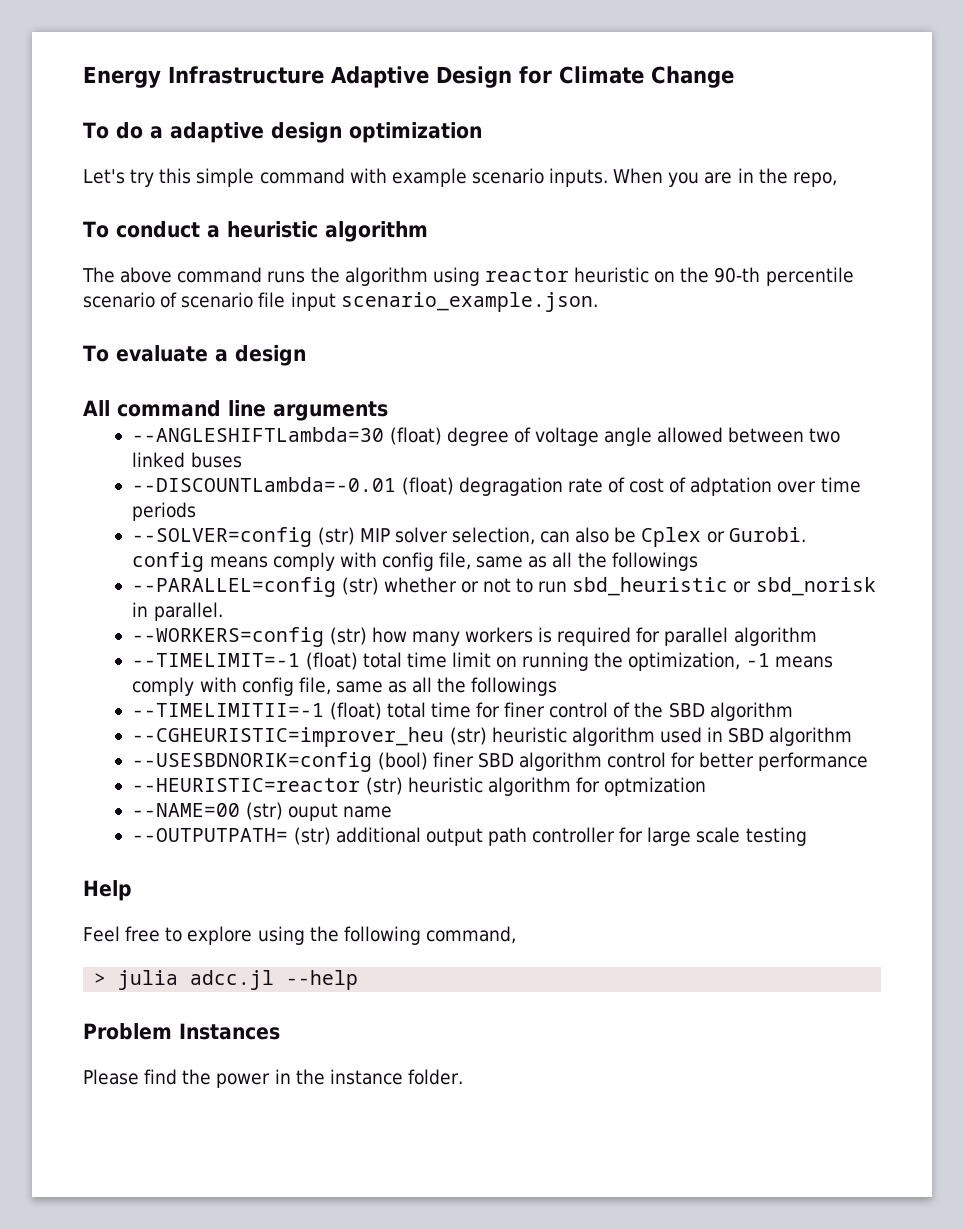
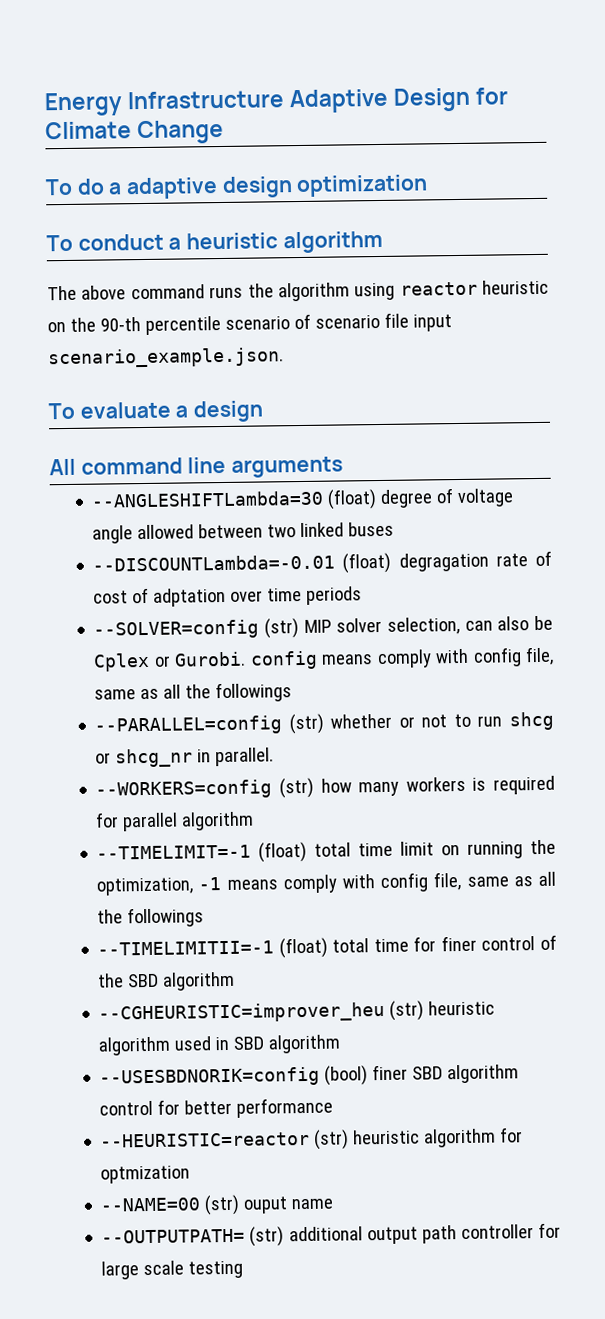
[83,168,837,187] // Let's try this simple command with example scenario inputs. When you are in the repo, -> (429, 186) none
[572,577,876,596] sbd_heuristic or sbd_norisk -> [508,711,554,731] [95,748,194,768] shcg or shcg_nr
[83,880,132,901] [83,926,516,945] [94,970,359,990] [83,1023,280,1040] [83,1069,463,1088] // Help // Feel free to explore using the following command, // > julia adcc.jl --help // Problem Instances // Please find the power in the instance folder. -> (244, 1269) none

